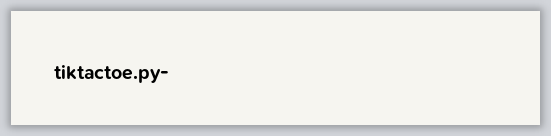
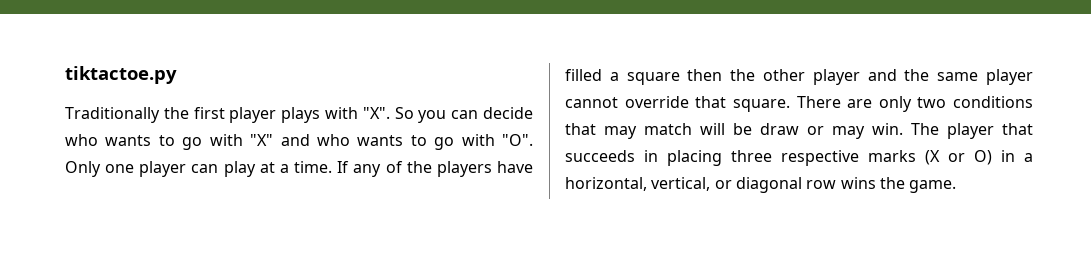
[54,65,169,83] tiktactoe.py- -> [65,66,177,84] [65,107,533,123] [65,134,533,150] [65,161,533,177] [565,69,1033,85] [565,96,1033,112] [565,123,1033,139] [565,150,1033,166] [565,177,957,193] tiktactoe.py // Traditionally the first player plays with "X". So you can decide who wants to go with "X" and who wants to go with "O". Only one player can play at a time. If any of the players have filled a square then the other player and the same player cannot override that square. There are only two conditions that may match will be draw or may win. The player that succeeds in placing three respective marks (X or O) in a horizontal, vertical, or diagonal row wins the game.

